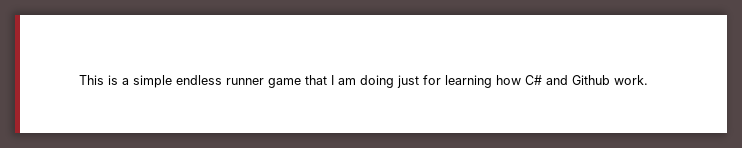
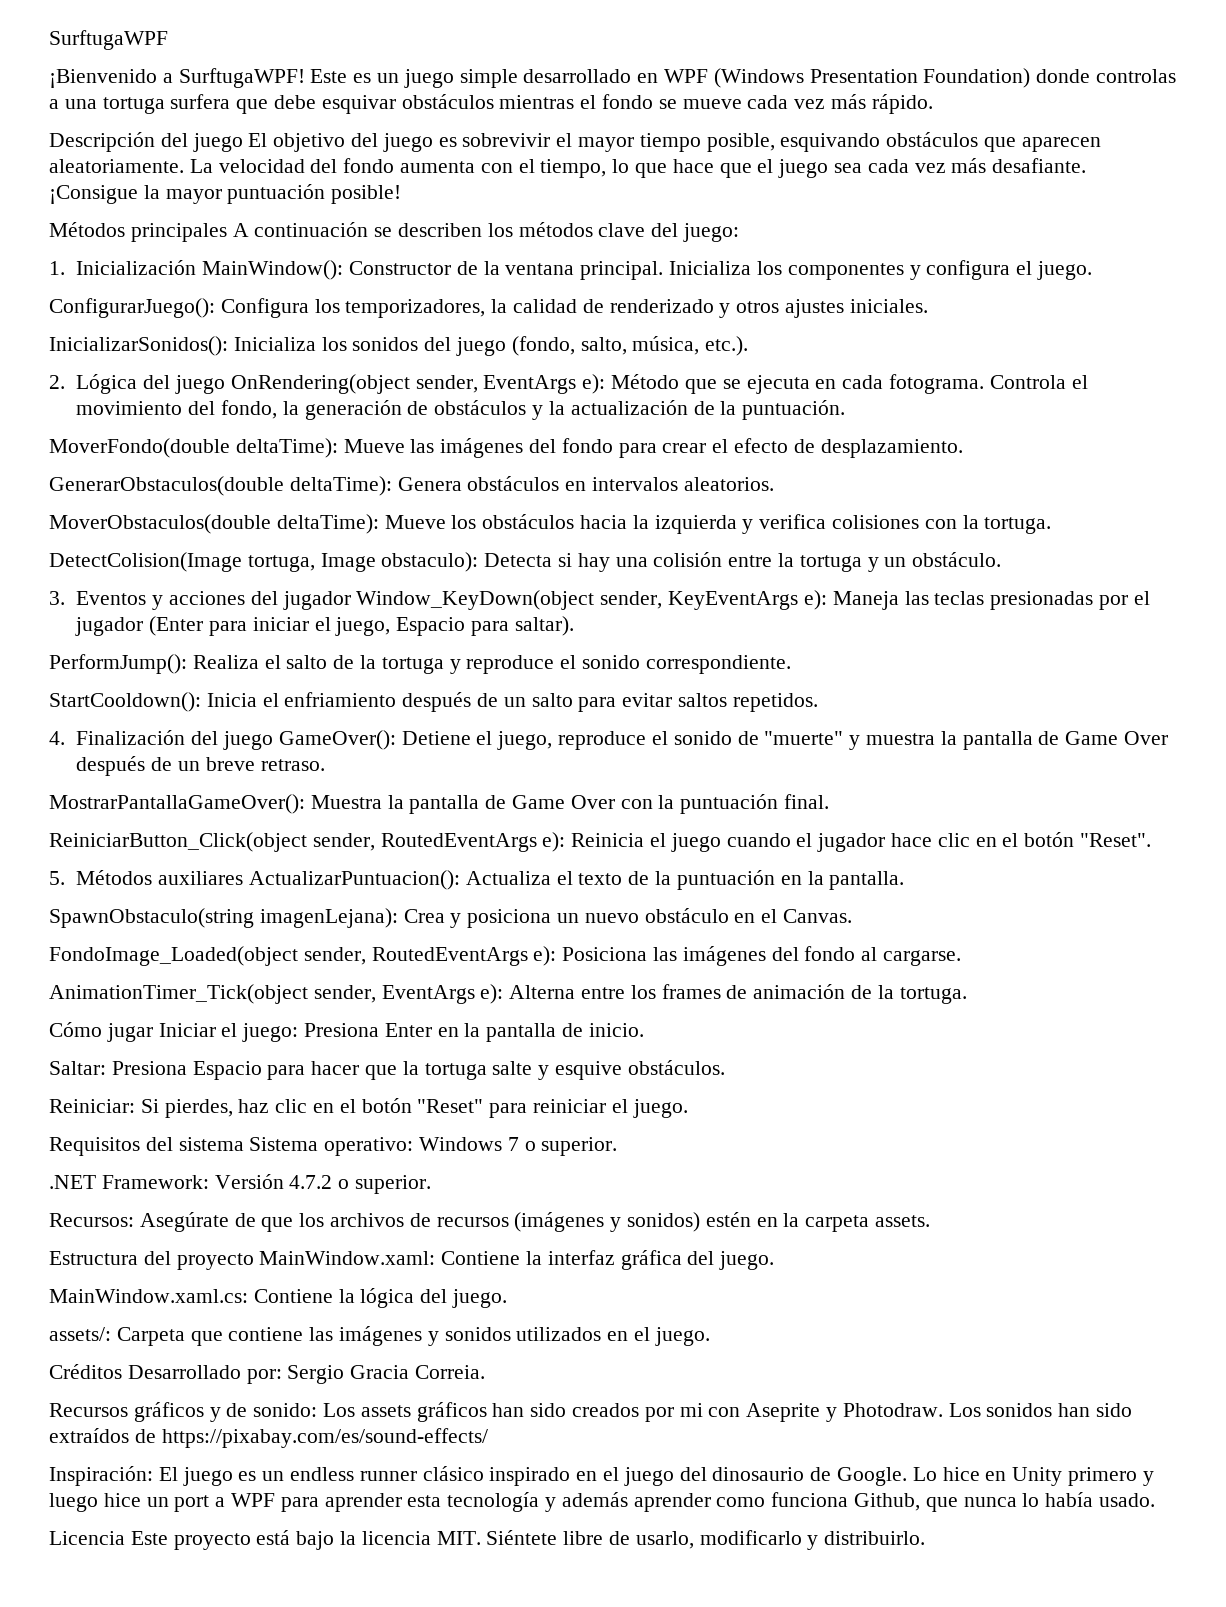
[79,75,648,88] This is a simple endless runner game that I am doing just for learning how C# and Github work. -> [49,30,168,50] [49,68,1177,88] [49,94,933,114] [49,132,1101,152] [49,158,1087,178] [49,184,402,204] [49,222,740,242] [49,260,1092,280] [49,298,928,318] [49,336,749,356] [49,374,1088,394] [76,400,846,420] [49,438,963,458] [49,476,774,496] [49,514,1052,534] [49,552,1002,572] [49,590,1150,610] [75,616,574,636] [49,654,791,674] [49,692,818,712] [49,730,1168,750] [76,756,325,776] [49,794,830,814] [49,832,1152,852] [49,870,905,890] [49,908,853,928] [49,946,962,966] [49,984,967,1004] [49,1022,644,1042] [49,1060,725,1080] [49,1098,688,1118] [49,1137,618,1156] [49,1174,432,1194] [49,1212,931,1232] [49,1250,775,1270] [49,1288,508,1308] [49,1326,710,1346] [49,1364,486,1384] [49,1402,1133,1422] [49,1428,488,1448] [49,1466,1154,1486] [49,1492,1156,1512] [49,1530,926,1550] SurftugaWPF // ¡Bienvenido a SurftugaWPF! Este es un juego simple desarrollado en WPF (Windows Presentation Foundation) donde controlas a una tortuga surfera que debe esquivar obstáculos mientras el fondo se mueve cada vez más rápido. // Descripción del juego El objetivo del juego es sobrevivir el mayor tiempo posible, esquivando obstáculos que aparecen aleatoriamente. La velocidad del fondo aumenta con el tiempo, lo que hace que el juego sea cada vez más desafiante. ¡Consigue la mayor puntuación posible! // Métodos principales A continuación se describen los métodos clave del juego: // 1. Inicialización MainWindow(): Constructor de la ventana principal. Inicializa los componentes y configura el juego. // ConfigurarJuego(): Configura los temporizadores, la calidad de renderizado y otros ajustes iniciales. // InicializarSonidos(): Inicializa los sonidos del juego (fondo, salto, música, etc.). // 2. Lógica del juego OnRendering(object sender, EventArgs e): Método que se ejecuta en cada fotograma. Controla el movimiento del fondo, la generación de obstáculos y la actualización de la puntuación. // MoverFondo(double deltaTime): Mueve las imágenes del fondo para crear el efecto de desplazamiento. // GenerarObstaculos(double deltaTime): Genera obstáculos en intervalos aleatorios. // MoverObstaculos(double deltaTime): Mueve los obstáculos hacia la izquierda y verifica colisiones con la tortuga. // DetectColision(Image tortuga, Image obstaculo): Detecta si hay una colisión entre la tortuga y un obstáculo. // 3. Eventos y acciones del jugador Window_KeyDown(object sender, KeyEventArgs e): Maneja las teclas presionadas por el jugador (Enter para iniciar el juego, Espacio para saltar). // PerformJump(): Realiza el salto de la tortuga y reproduce el sonido correspondiente. // StartCooldown(): Inicia el enfriamiento después de un salto para evitar saltos repetidos. // 4. Finalización del juego GameOver(): Detiene el juego, reproduce el sonido de "muerte" y muestra la pantalla de Game Over después de un breve retraso. // MostrarPantallaGameOver(): Muestra la pantalla de Game Over con la puntuación final. // ReiniciarButton_Click(object sender, RoutedEventArgs e): Reinicia el juego cuando el jugador hace clic en el botón "Reset". // 5. Métodos auxiliares ActualizarPuntuacion(): Actualiza el texto de la puntuación en la pantalla. // SpawnObstaculo(string imagenLejana): Crea y posiciona un nuevo obstáculo en el Canvas. // FondoImage_Loaded(object sender, RoutedEventArgs e): Posiciona las imágenes del fondo al cargarse. // AnimationTimer_Tick(object sender, EventArgs e): Alterna entre los frames de animación de la tortuga. // Cómo jugar Iniciar el juego: Presiona Enter en la pantalla de inicio. // Saltar: Presiona Espacio para hacer que la tortuga salte y esquive obstáculos. // Reiniciar: Si pierdes, haz clic en el botón "Reset" para reiniciar el juego. // Requisitos del sistema Sistema operativo: Windows 7 o superior. // .NET Framework: Versión 4.7.2 o superior. // Recursos: Asegúrate de que los archivos de recursos (imágenes y sonidos) estén en la carpeta assets. // Estructura del proyecto MainWindow.xaml: Contiene la interfaz gráfica del juego. // MainWindow.xaml.cs: Contiene la lógica del juego. // assets/: Carpeta que contiene las imágenes y sonidos utilizados en el juego. // Créditos Desarrollado por: Sergio Gracia Correia. // Recursos gráficos y de sonido: Los assets gráficos han sido creados por mi con Aseprite y Photodraw. Los sonidos han sido extraídos de https://pixabay.com/es/sound-effects/ // Inspiración: El juego es un endless runner clásico inspirado en el juego del dinosaurio de Google. Lo hice en Unity primero y luego hice un port a WPF para aprender esta tecnología y además aprender como funciona Github, que nunca lo había usado. // Licencia Este proyecto está bajo la licencia MIT. Siéntete libre de usarlo, modificarlo y distribuirlo.

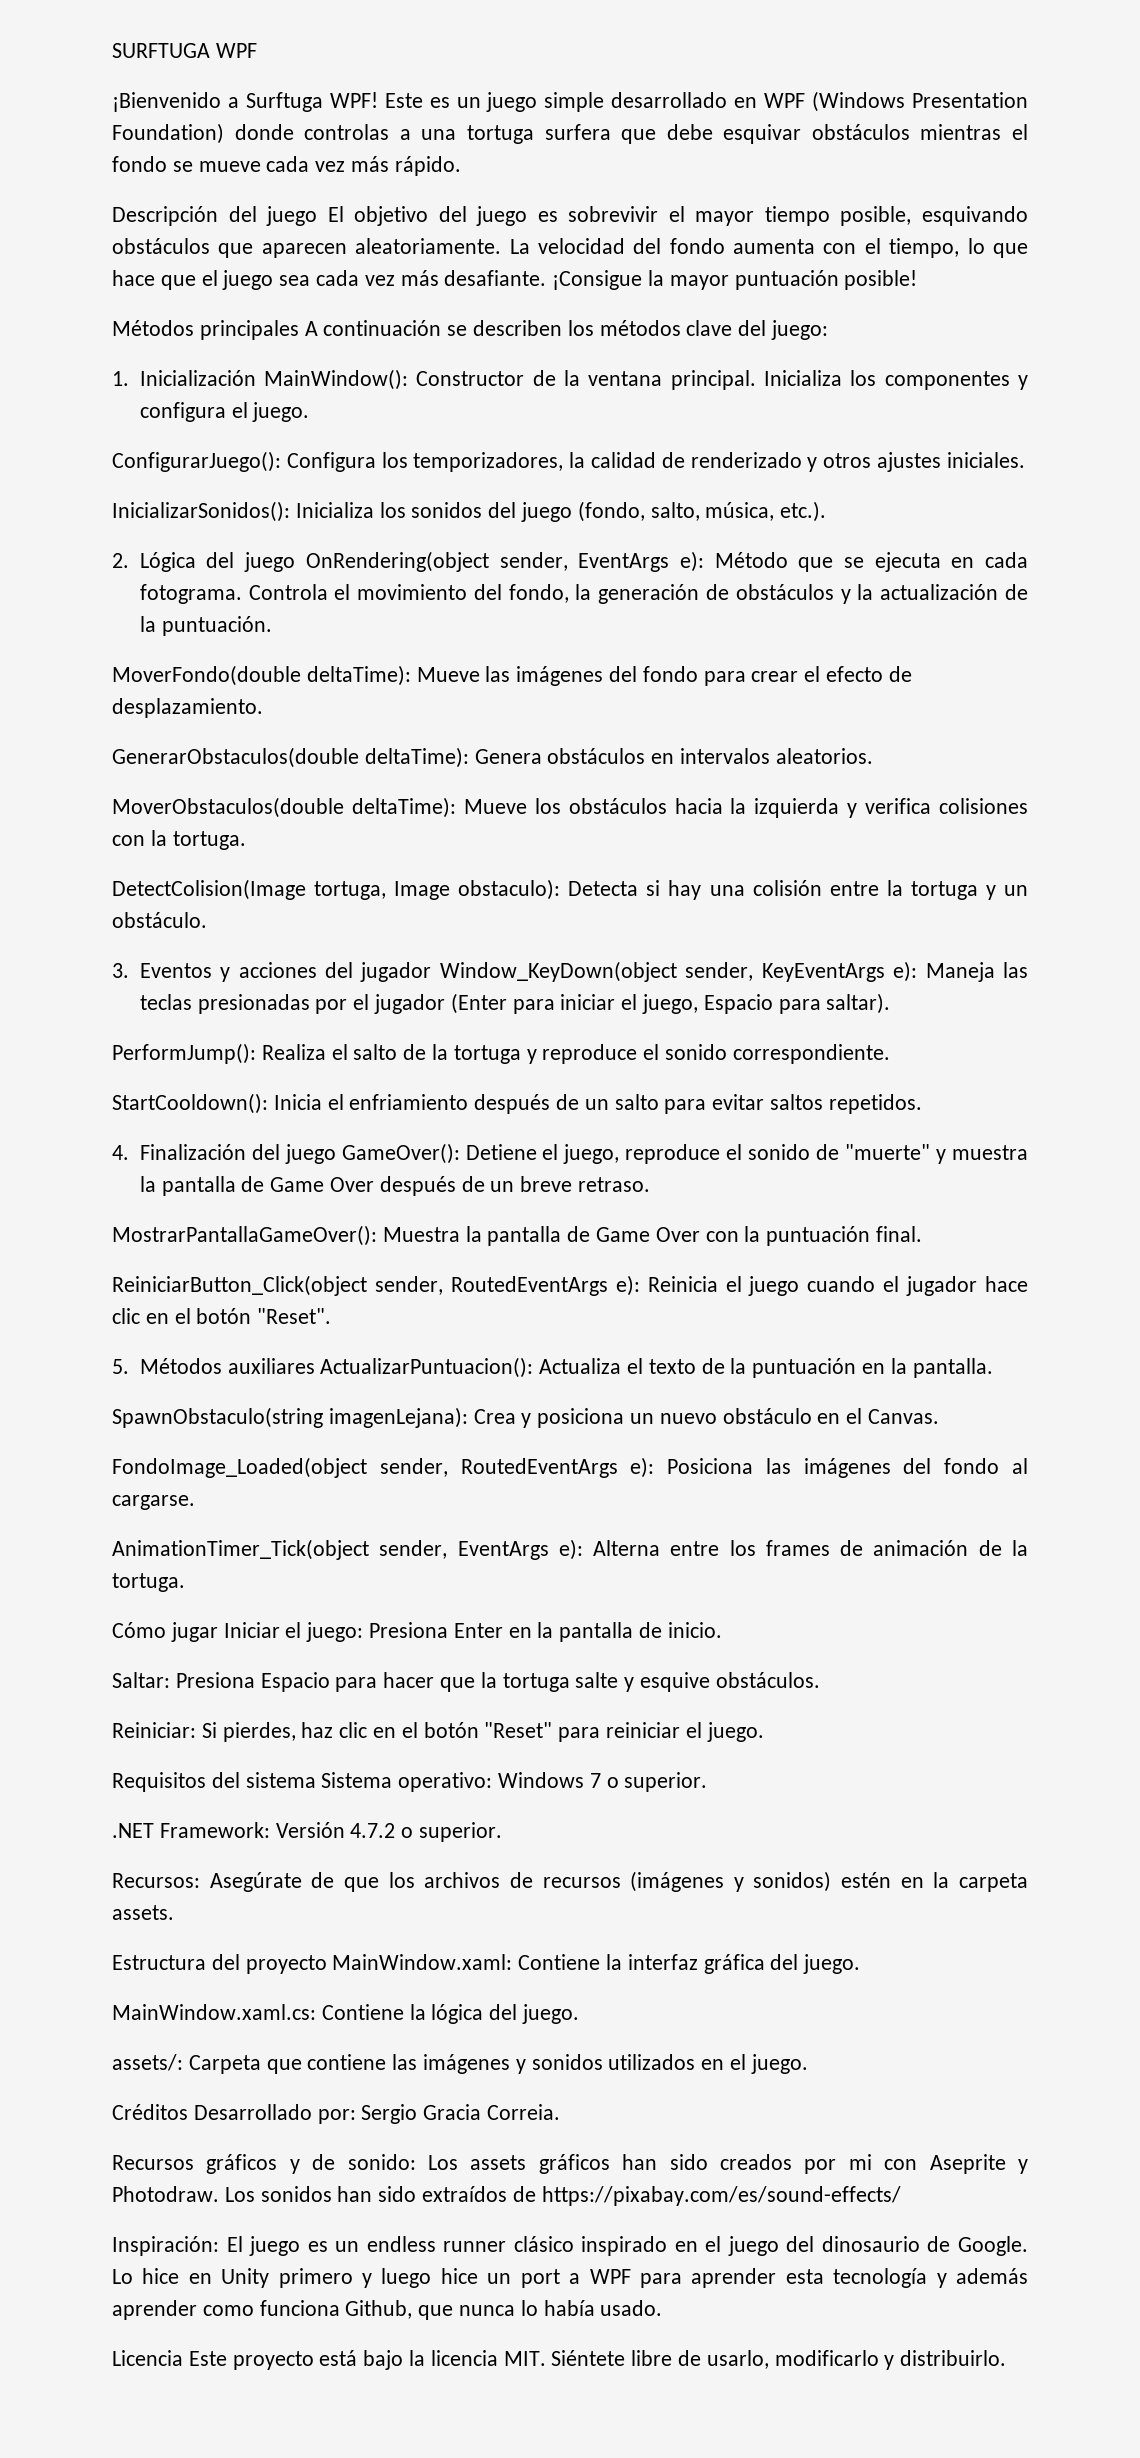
[49,30,168,50] SurftugaWPF -> [112,43,257,58] SURFTUGA WPF
[178,68,305,88] SurftugaWPF! -> [245,92,378,112] Surftuga WPF!

